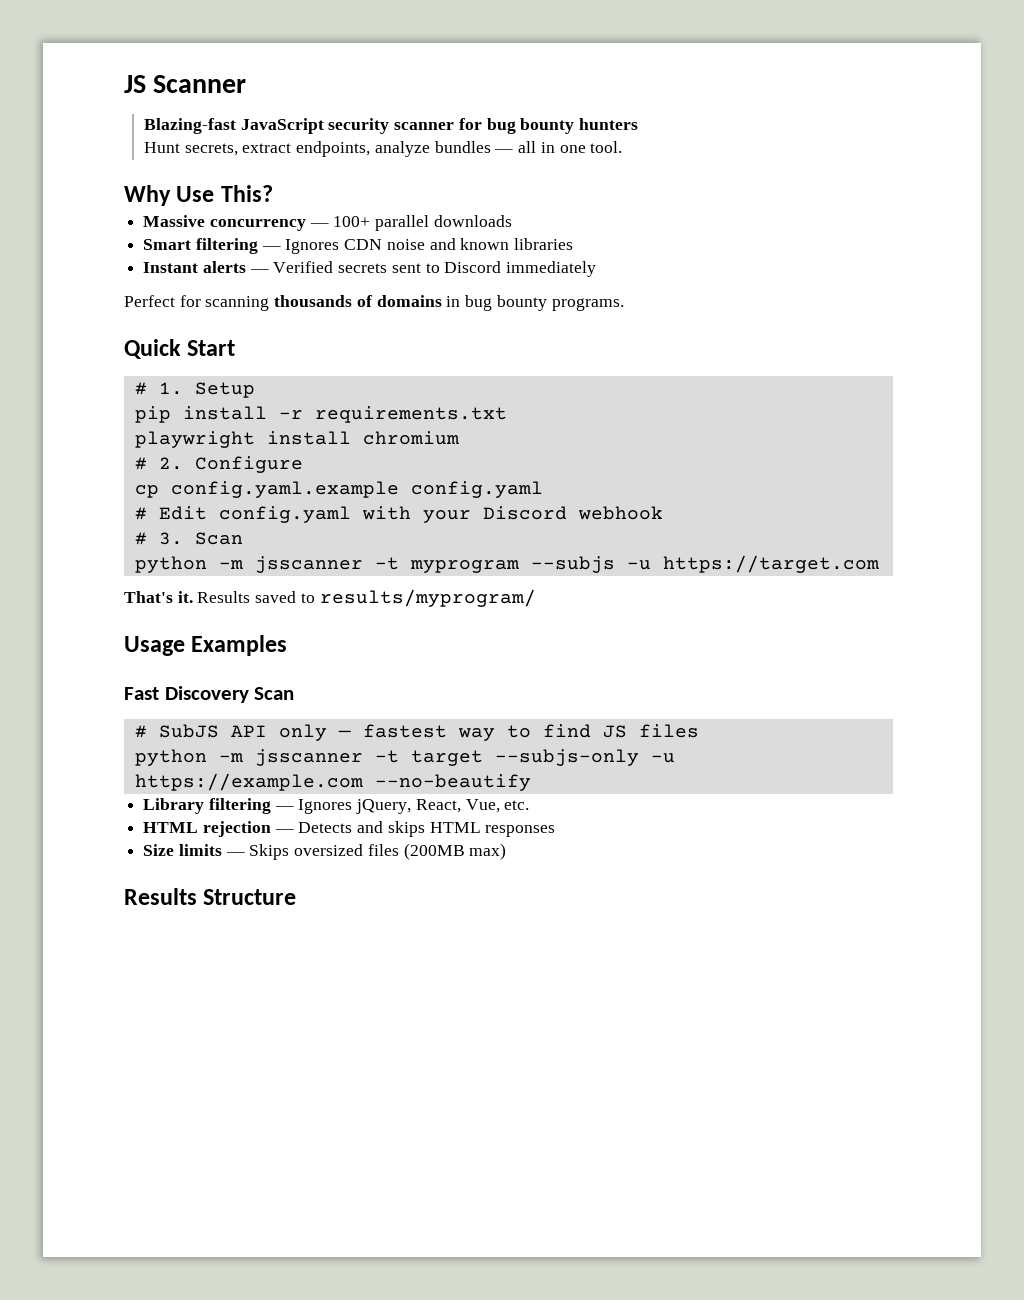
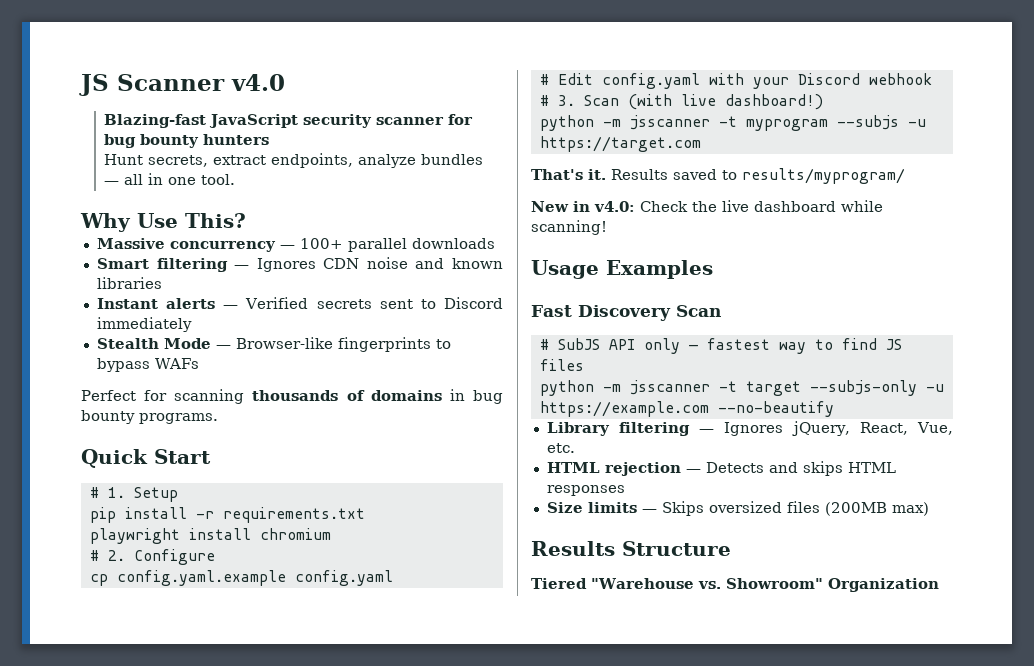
(247, 84) none -> [231,74,285,91] v4.0
(597, 269) none -> [96,337,451,352] [96,358,199,372] // Stealth Mode — Browser-like fingerprints to bypass WAFs
(243, 538) none -> [627,94,823,110] (with live dashboard!)
(536, 598) none -> [531,200,883,212] [531,220,607,235] // New in v4.0: Check the live dashboard while scanning!
(297, 897) none -> [531,578,939,592] // Tiered "Warehouse vs. Showroom" Organization

